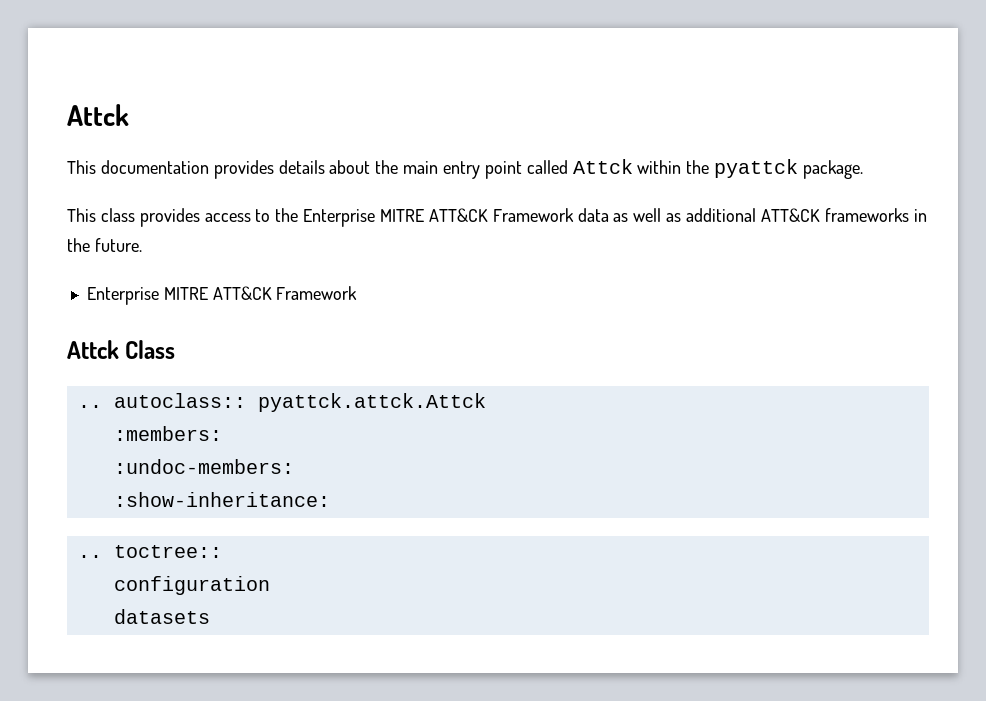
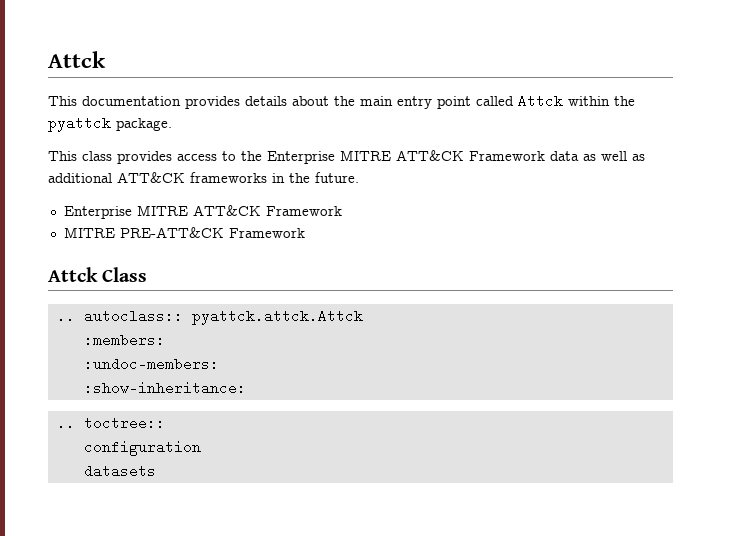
(358, 293) none -> [63,227,305,238] // MITRE PRE-ATT&CK Framework

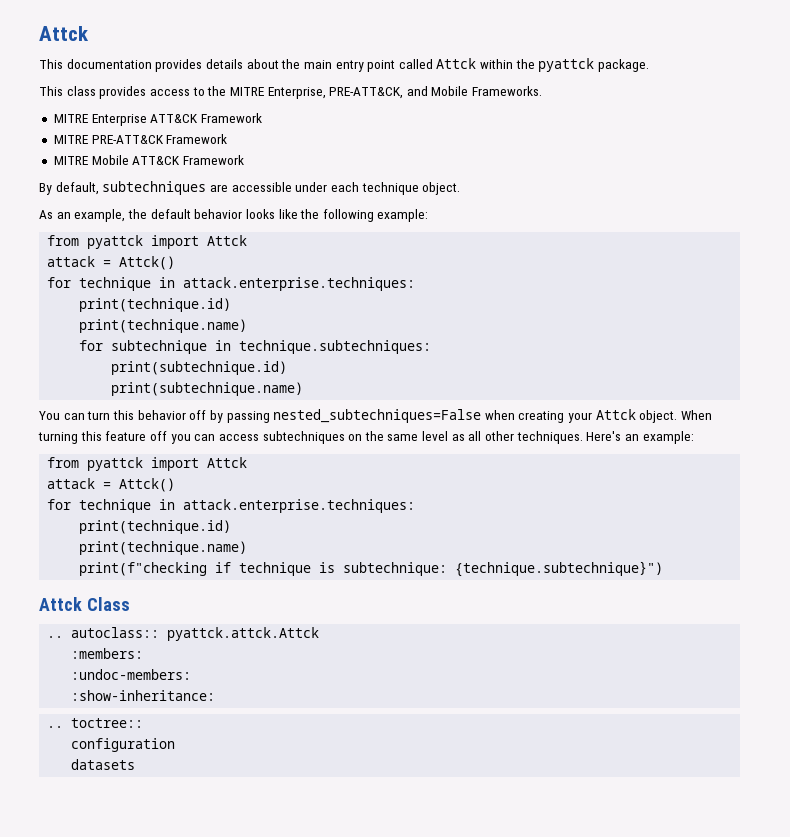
[267,150,645,164] [48,172,359,183] [63,205,188,219] Enterprise MITRE ATT&CK Framework data as well as additional ATT&CK frameworks in the future. // Enterprise MITRE -> [229,86,543,99] [53,114,147,126] MITRE Enterprise, PRE-ATT&CK, and Mobile Frameworks. // MITRE Enterprise
(305, 233) none -> [53,155,244,165] [39,181,461,195] [39,209,429,222] [47,235,248,249] [47,256,176,270] [47,277,416,291] [79,298,232,312] [79,319,248,333] [79,340,432,354] [111,361,288,375] [111,382,304,396] [39,409,713,423] [38,431,694,444] [47,457,248,471] [47,478,176,492] [47,499,416,513] [79,520,232,534] [79,541,248,555] [79,561,664,577] // MITRE Mobile ATT&CK Framework // By default, subtechniques are accessible under each technique object. // As an example, the default behavior looks like the following example: // from pyattck import Attck // attack = Attck() // for technique in attack.enterprise.techniques: // print(technique.id) // print(technique.name) // for subtechnique in technique.subtechniques: // print(subtechnique.id) // print(subtechnique.name) // You can turn this behavior off by passing nested_subtechniques=False when creating your Attck object. When turning this feature off you can access subtechniques on the same level as all other techniques. Here's an example: // from pyattck import Attck // attack = Attck() // for technique in attack.enterprise.techniques: // print(technique.id) // print(technique.name) // print(f"checking if technique is subtechnique: {technique.subtechnique}")

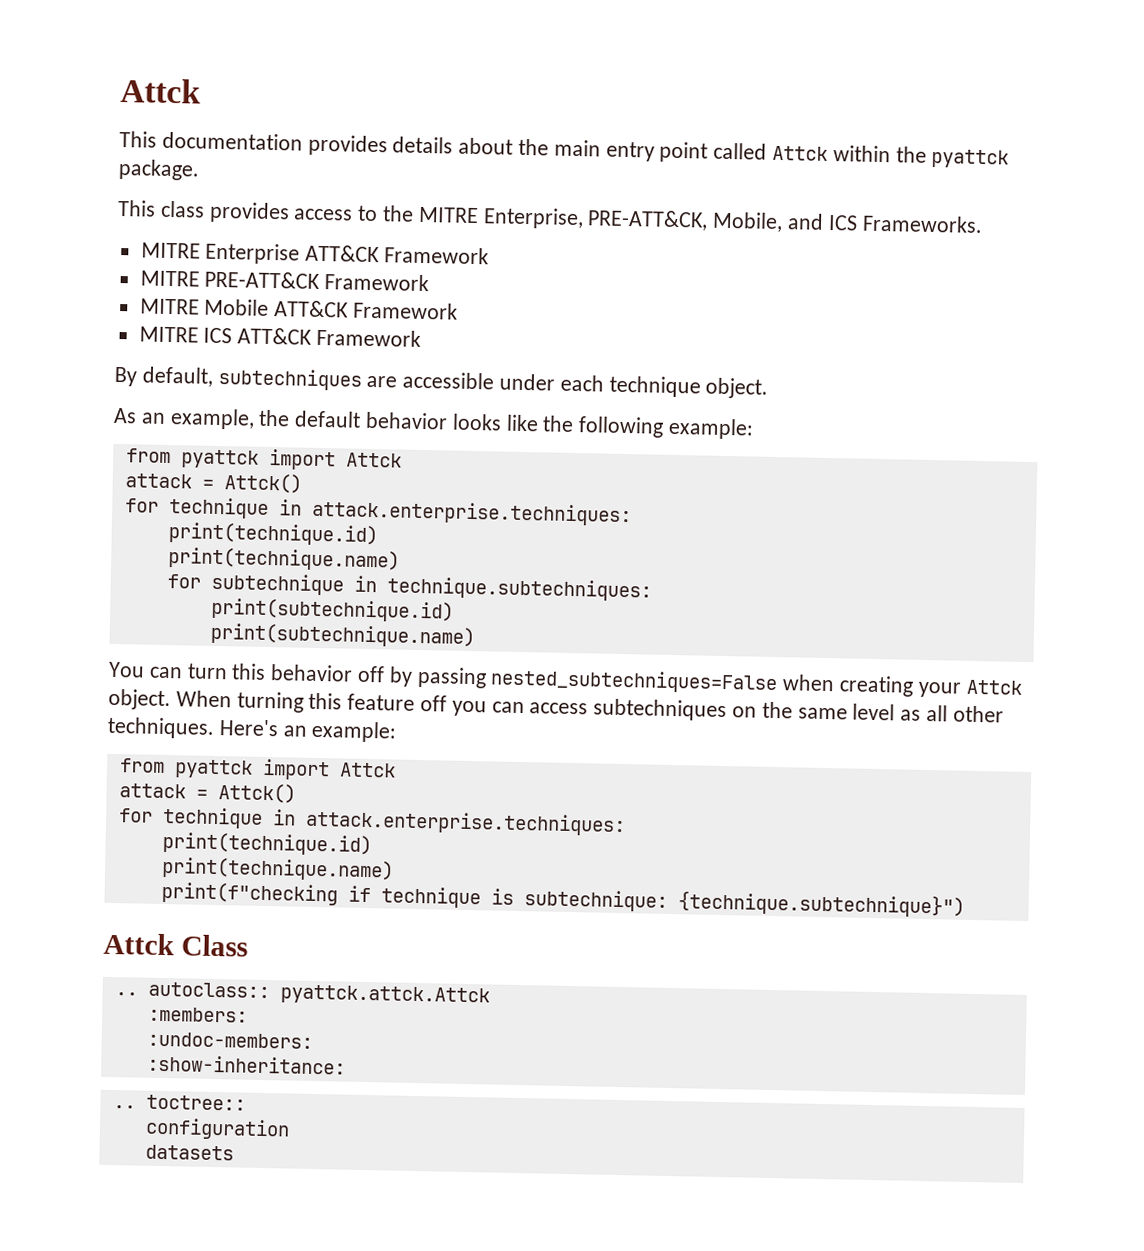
[406,86,469,96] and Mobile -> [712,211,858,233] Mobile, and ICS
(244, 160) none -> [138,326,422,347] // MITRE ICS ATT&CK Framework

